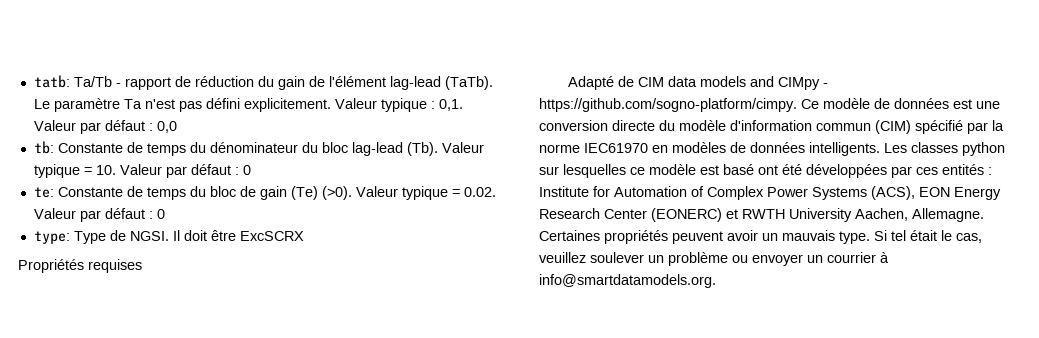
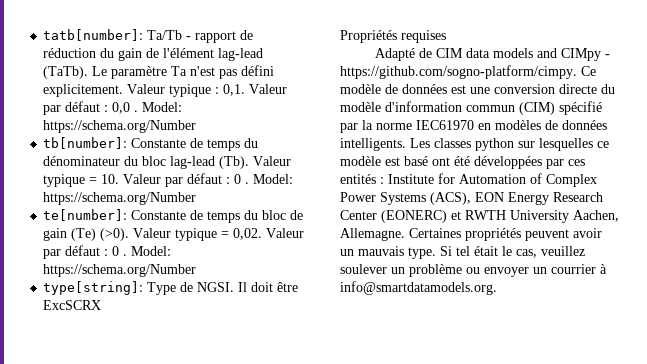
[33,75,70,88] tatb: -> [43,29,144,41] tatb[number]:
[33,141,54,154] // tb: -> [134,102,183,112] [43,120,197,133] [43,137,128,149] . Model: https://schema.org/Number // tb[number]:
[33,187,54,198] // te: -> [245,174,294,184] [43,192,197,205] [43,209,128,221] . Model: https://schema.org/Number // te[number]:
[463,187,496,197] [33,208,165,222] [33,231,70,244] 0.02. Valeur par défaut : 0 // type: -> [233,228,305,240] [43,245,172,259] [43,264,197,277] [43,281,144,295] 0,02. Valeur par défaut : 0 . Model: https://schema.org/Number // type[string]:

